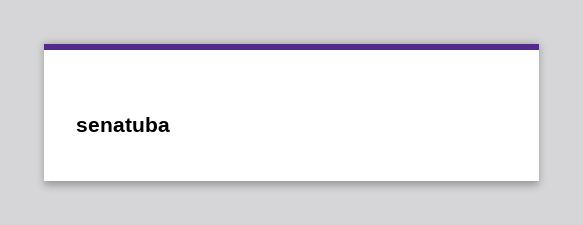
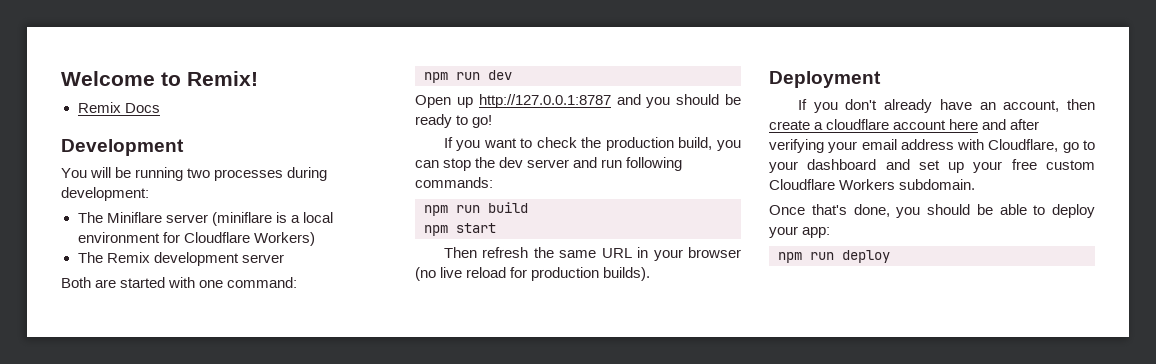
[76,117,170,132] senatuba -> [61,71,258,86] [77,102,160,113] [61,139,184,156] [61,167,328,181] [61,187,149,201] [77,212,333,226] [77,232,315,246] [77,252,284,266] [61,277,298,288] [424,70,512,83] [415,94,741,108] [415,114,493,128] [443,137,741,151] [415,157,683,171] [415,177,493,188] [424,202,528,216] [424,223,496,236] [443,247,741,261] [415,267,651,281] [769,71,881,88] [797,99,1095,113] [769,119,1040,130] [769,139,1095,153] [769,159,1095,173] [769,179,976,190] [769,204,1095,218] [769,226,831,238] [778,250,890,263] Welcome to Remix! // Remix Docs // Development // You will be running two processes during development: // The Miniflare server (miniflare is a local environment for Cloudflare Workers) // The Remix development server // Both are started with one command: // npm run dev // Open up http://127.0.0.1:8787 and you should be ready to go! // If you want to check the production build, you can stop the dev server and run following commands: // npm run build // npm start // Then refresh the same URL in your browser (no live reload for production builds). // Deployment // If you don't already have an account, then create a cloudflare account here and after verifying your email address with Cloudflare, go to your dashboard and set up your free custom Cloudflare Workers subdomain. // Once that's done, you should be able to deploy your app: // npm run deploy

